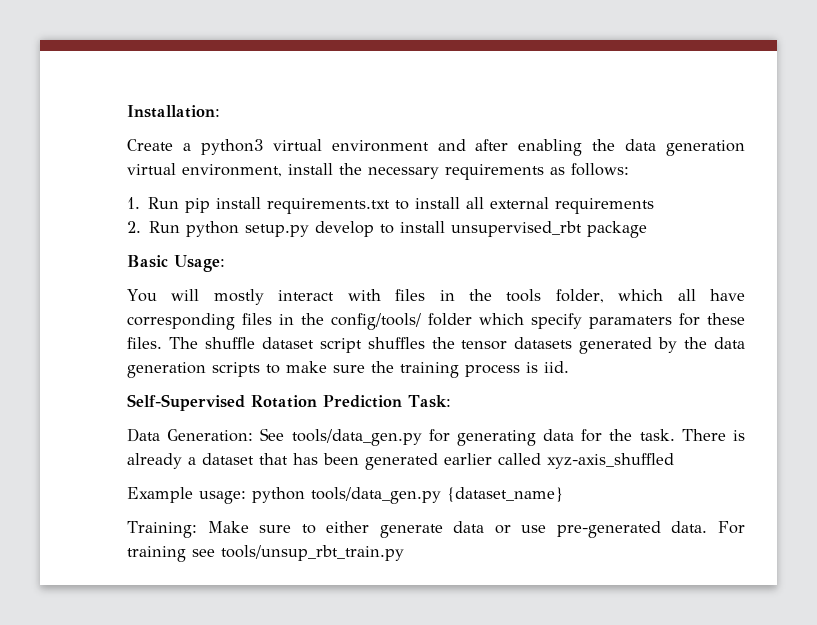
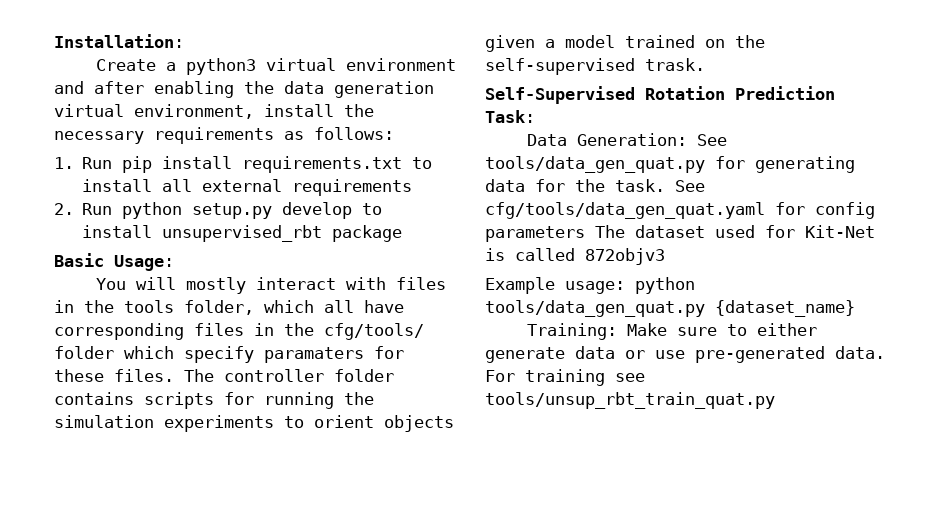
[331,313,421,330] config/tools/ -> [324,323,424,340] cfg/tools/
[204,337,745,354] [127,361,569,378] shuffle dataset script shuffles the tensor datasets generated by the data generation scripts to make sure the training process is iid. -> [224,369,394,382] [54,392,374,409] [54,415,454,432] [485,35,765,52] [485,58,705,75] controller folder contains scripts for running the simulation experiments to orient objects given a model trained on the self-supervised trask.
[291,429,422,446] tools/data_gen.py -> [485,156,705,173] tools/data_gen_quat.py
[681,429,745,441] [127,453,674,470] There is already a dataset that has been generated earlier called xyz-axis_shuffled -> [675,180,705,192] [485,202,875,219] [485,225,875,242] [485,248,665,265] See cfg/tools/data_gen_quat.yaml for config parameters The dataset used for Kit-Net is called 872objv3
[311,487,441,504] tools/data_gen.py -> [485,300,705,317] tools/data_gen_quat.py
[221,545,404,561] tools/unsup_rbt_train.py -> [485,392,775,409] tools/unsup_rbt_train_quat.py

